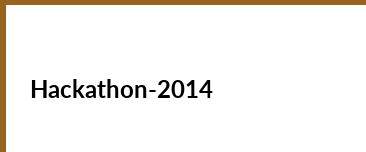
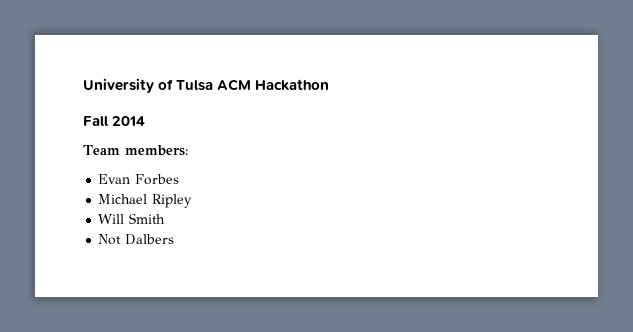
[30,79,213,98] Hackathon-2014 -> [83,78,330,93] [83,116,146,126] [83,145,188,156] [98,174,180,185] [98,194,193,208] [98,213,166,224] [98,234,175,245] University of Tulsa ACM Hackathon // Fall 2014 // Team members: // Evan Forbes // Michael Ripley // Will Smith // Not Dalbers

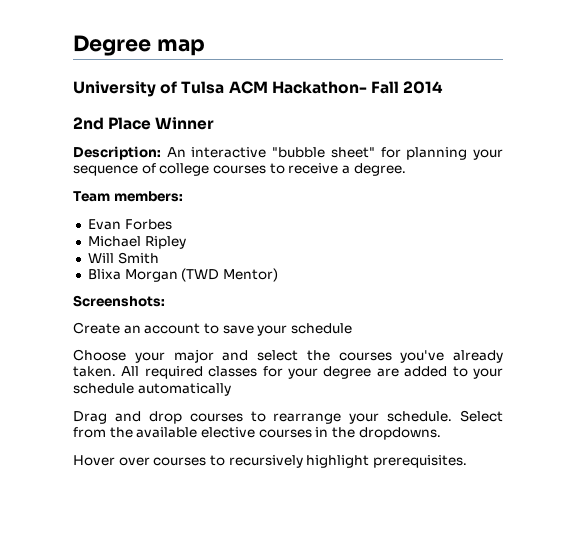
(83, 85) none -> [73,35,205,56] Degree map //
[255,79,330,91] Hackathon // -> [271,81,367,94] Hackathon-
(146, 121) none -> [73,117,215,130] [73,146,504,160] [73,163,406,176] // 2nd Place Winner // Description: An interactive "bubble sheet" for planning your sequence of college courses to receive a degree.
[98,234,175,245] Not Dalbers -> [87,268,278,282] [73,295,165,307] [73,322,352,336] [73,349,503,363] [73,366,503,379] [73,383,231,396] [73,410,503,424] [73,427,441,440] [73,455,467,468] Blixa Morgan (TWD Mentor) // Screenshots: // Create an account to save your schedule // Choose your major and select the courses you've already taken. All required classes for your degree are added to your schedule automatically // Drag and drop courses to rearrange your schedule. Select from the available elective courses in the dropdowns. // Hover over courses to recursively highlight prerequisites.

